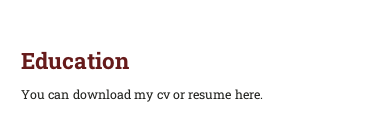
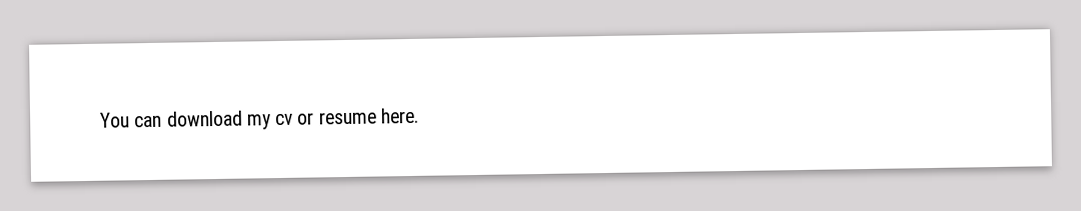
[21,51,129,70] Education // -> (100, 120) none

